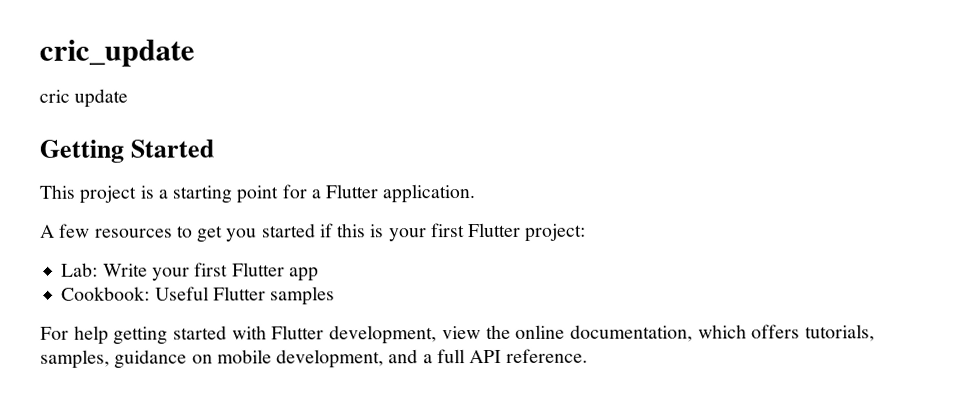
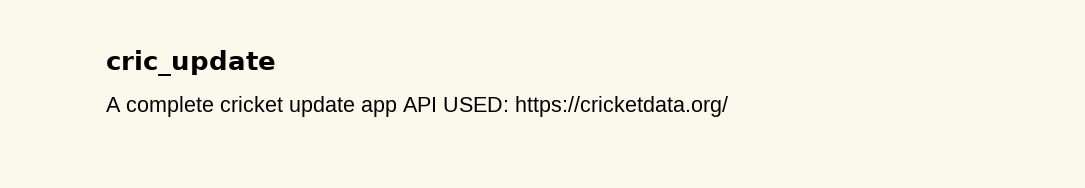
[39,88,129,108] [39,139,215,163] [39,184,477,204] [40,222,587,243] [61,262,319,282] [61,286,336,306] [40,324,876,345] [40,348,589,369] cric update // Getting Started // This project is a starting point for a Flutter application. // A few resources to get you started if this is your first Flutter project: // Lab: Write your first Flutter app // Cookbook: Useful Flutter samples // For help getting started with Flutter development, view the online documentation, which offers tutorials, samples, guidance on mobile development, and a full API reference. -> [106,96,728,117] A complete cricket update app API USED: https://cricketdata.org/

